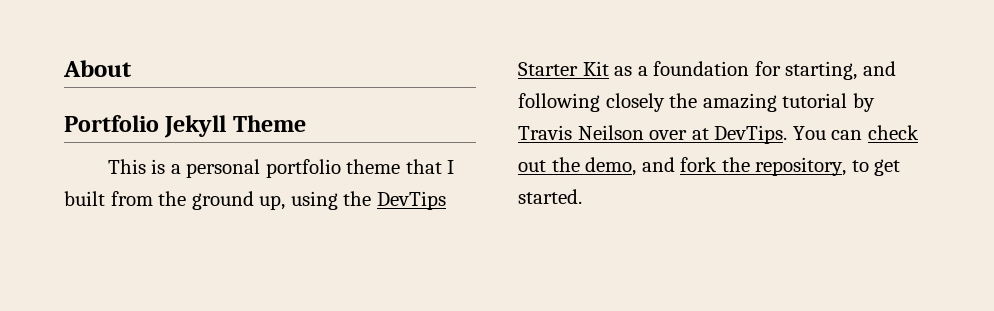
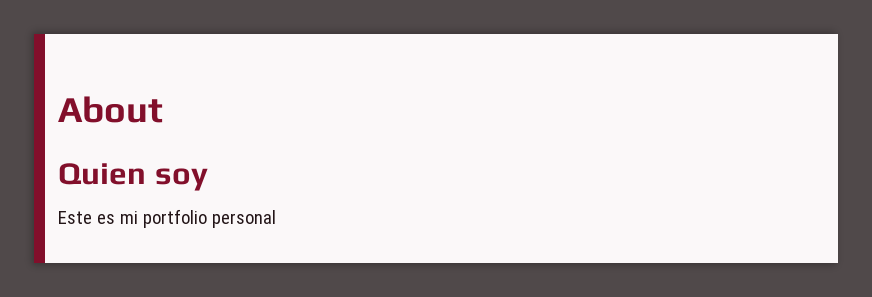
[64,115,306,138] [107,159,455,178] [64,191,446,210] [518,61,896,80] [518,93,875,112] [518,125,919,144] [518,157,901,176] [518,189,582,204] Portfolio Jekyll Theme // This is a personal portfolio theme that I built from the ground up, using the DevTips Starter Kit as a foundation for starting, and following closely the amazing tutorial by Travis Neilson over at DevTips. You can check out the demo, and fork the repository, to get started. -> [58,163,208,191] [58,209,276,228] Quien soy // Este es mi portfolio personal

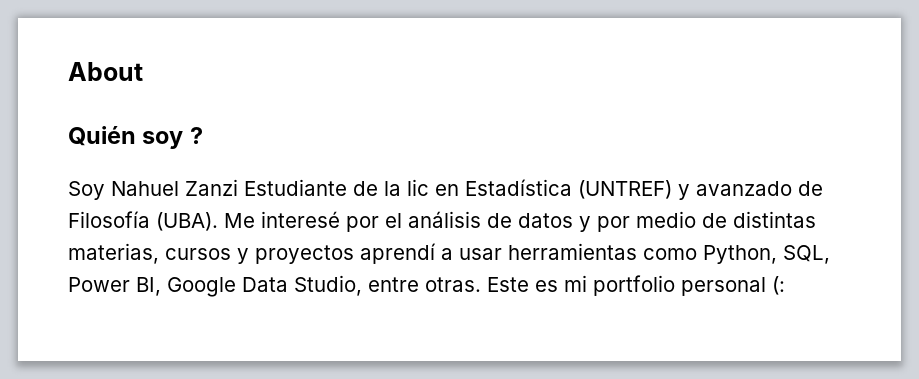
[58,163,146,185] Quien -> [68,126,136,146] Quién
(208, 179) // -> [189,127,203,144] [68,179,823,200] [68,211,816,232] [68,243,830,264] [68,275,481,297] ? // Soy Nahuel Zanzi Estudiante de la lic en Estadística (UNTREF) y avanzado de Filosofía (UBA). Me interesé por el análisis de datos y por medio de distintas materias, cursos y proyectos aprendí a usar herramientas como Python, SQL, Power BI, Google Data Studio, entre otras.
(276, 219) none -> [772,276,785,295] (:

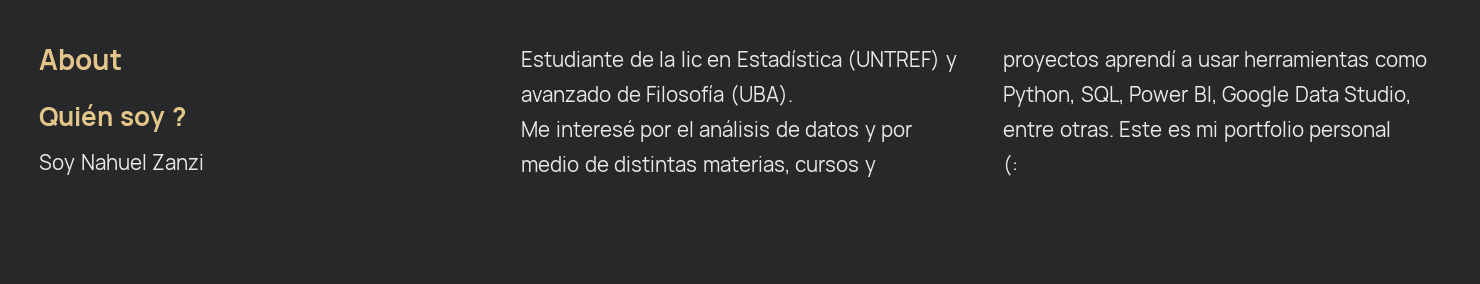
(238, 187) none -> (205, 162) //
(218, 221) none -> (793, 95) //
(766, 286) none -> (1392, 131) //

